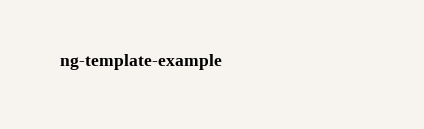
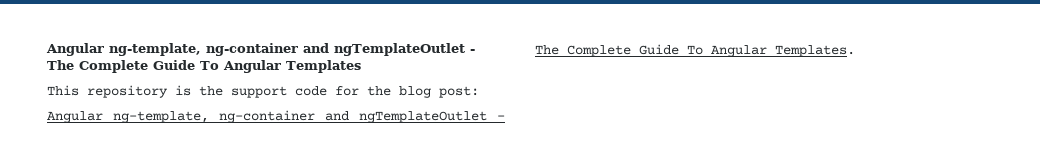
[60,54,222,70] ng-template-example -> [46,43,475,56] [47,60,361,73] [47,85,479,98] [47,110,505,123] [535,44,855,57] Angular ng-template, ng-container and ngTemplateOutlet - The Complete Guide To Angular Templates // This repository is the support code for the blog post: // Angular ng-template, ng-container and ngTemplateOutlet - The Complete Guide To Angular Templates.

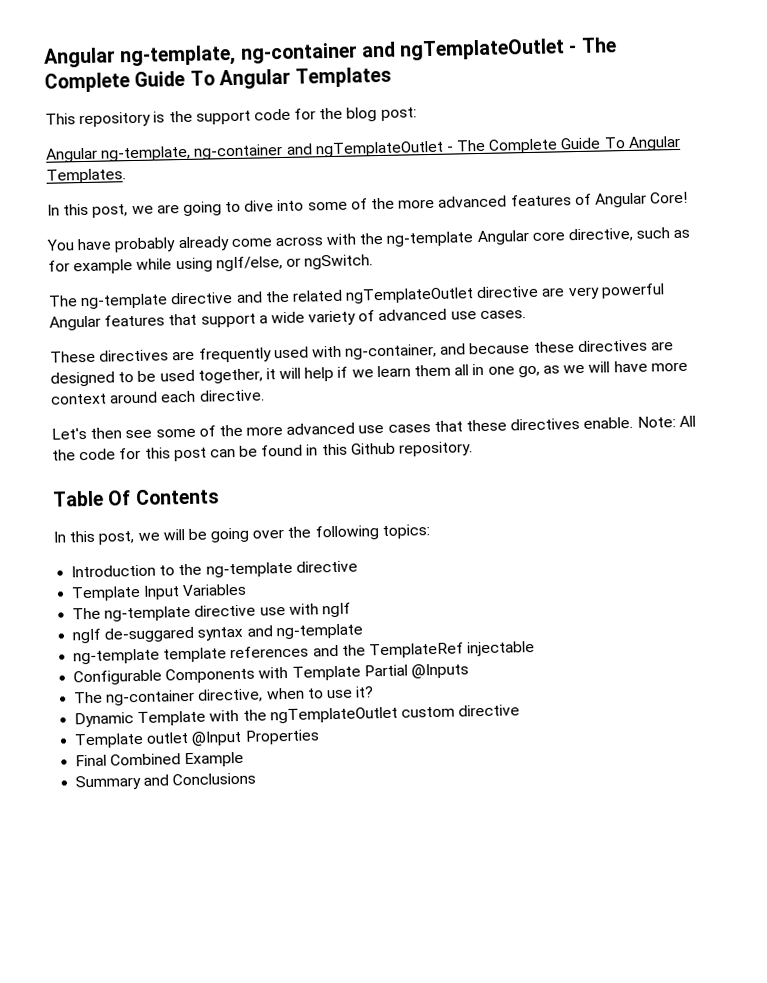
(855, 51) none -> [47,191,689,218] [46,227,691,253] [48,254,374,275] [48,283,665,310] [49,308,526,331] [50,339,675,363] [50,360,688,387] [50,389,265,405] [51,415,696,440] [52,441,474,462] [52,488,220,507] [53,524,430,545] [71,560,358,578] [71,583,248,602] [72,602,351,622] [72,623,363,644] [73,640,536,665] [73,663,469,686] [74,686,375,706] [74,704,521,728] [74,729,320,749] [75,751,245,768] [75,772,257,791] // In this post, we are going to dive into some of the more advanced features of Angular Core! // You have probably already come across with the ng-template Angular core directive, such as for example while using ngIf/else, or ngSwitch. // The ng-template directive and the related ngTemplateOutlet directive are very powerful Angular features that support a wide variety of advanced use cases. // These directives are frequently used with ng-container, and because these directives are designed to be used together, it will help if we learn them all in one go, as we will have more context around each directive. // Let's then see some of the more advanced use cases that these directives enable. Note: All the code for this post can be found in this Github repository. // Table Of Contents // In this post, we will be going over the following topics: // Introduction to the ng-template directive // Template Input Variables // The ng-template directive use with ngIf // ngIf de-suggared syntax and ng-template // ng-template template references and the TemplateRef injectable // Configurable Components with Template Partial @Inputs // The ng-container directive, when to use it? // Dynamic Template with the ngTemplateOutlet custom directive // Template outlet @Input Properties // Final Combined Example // Summary and Conclusions

